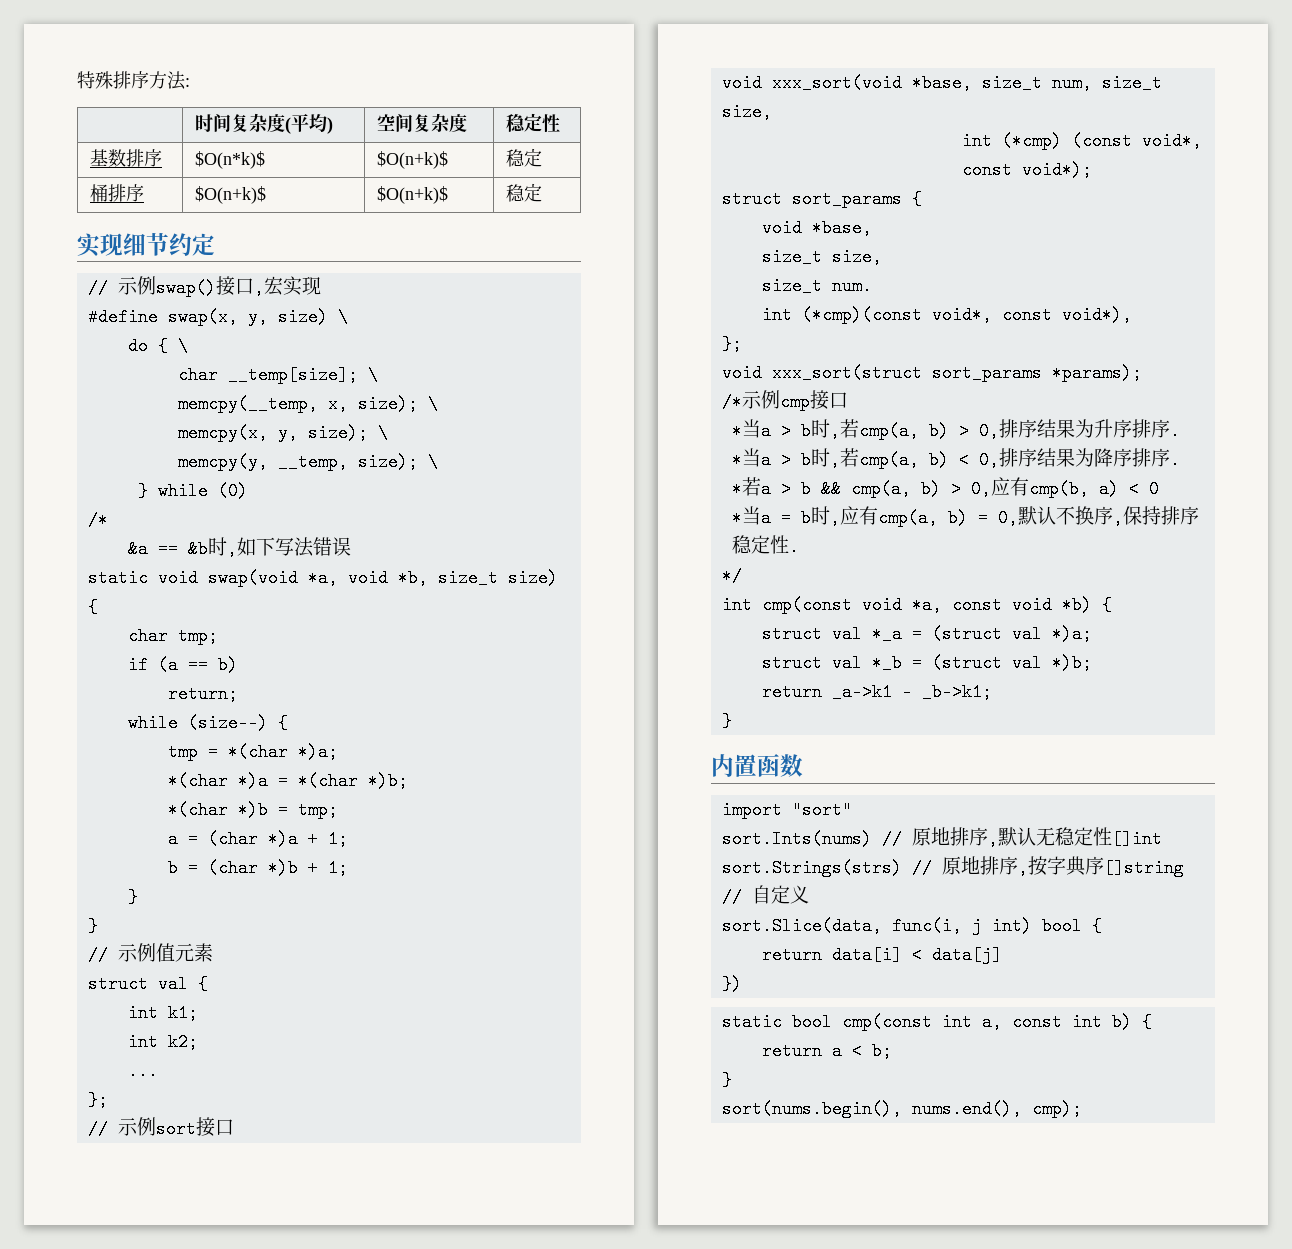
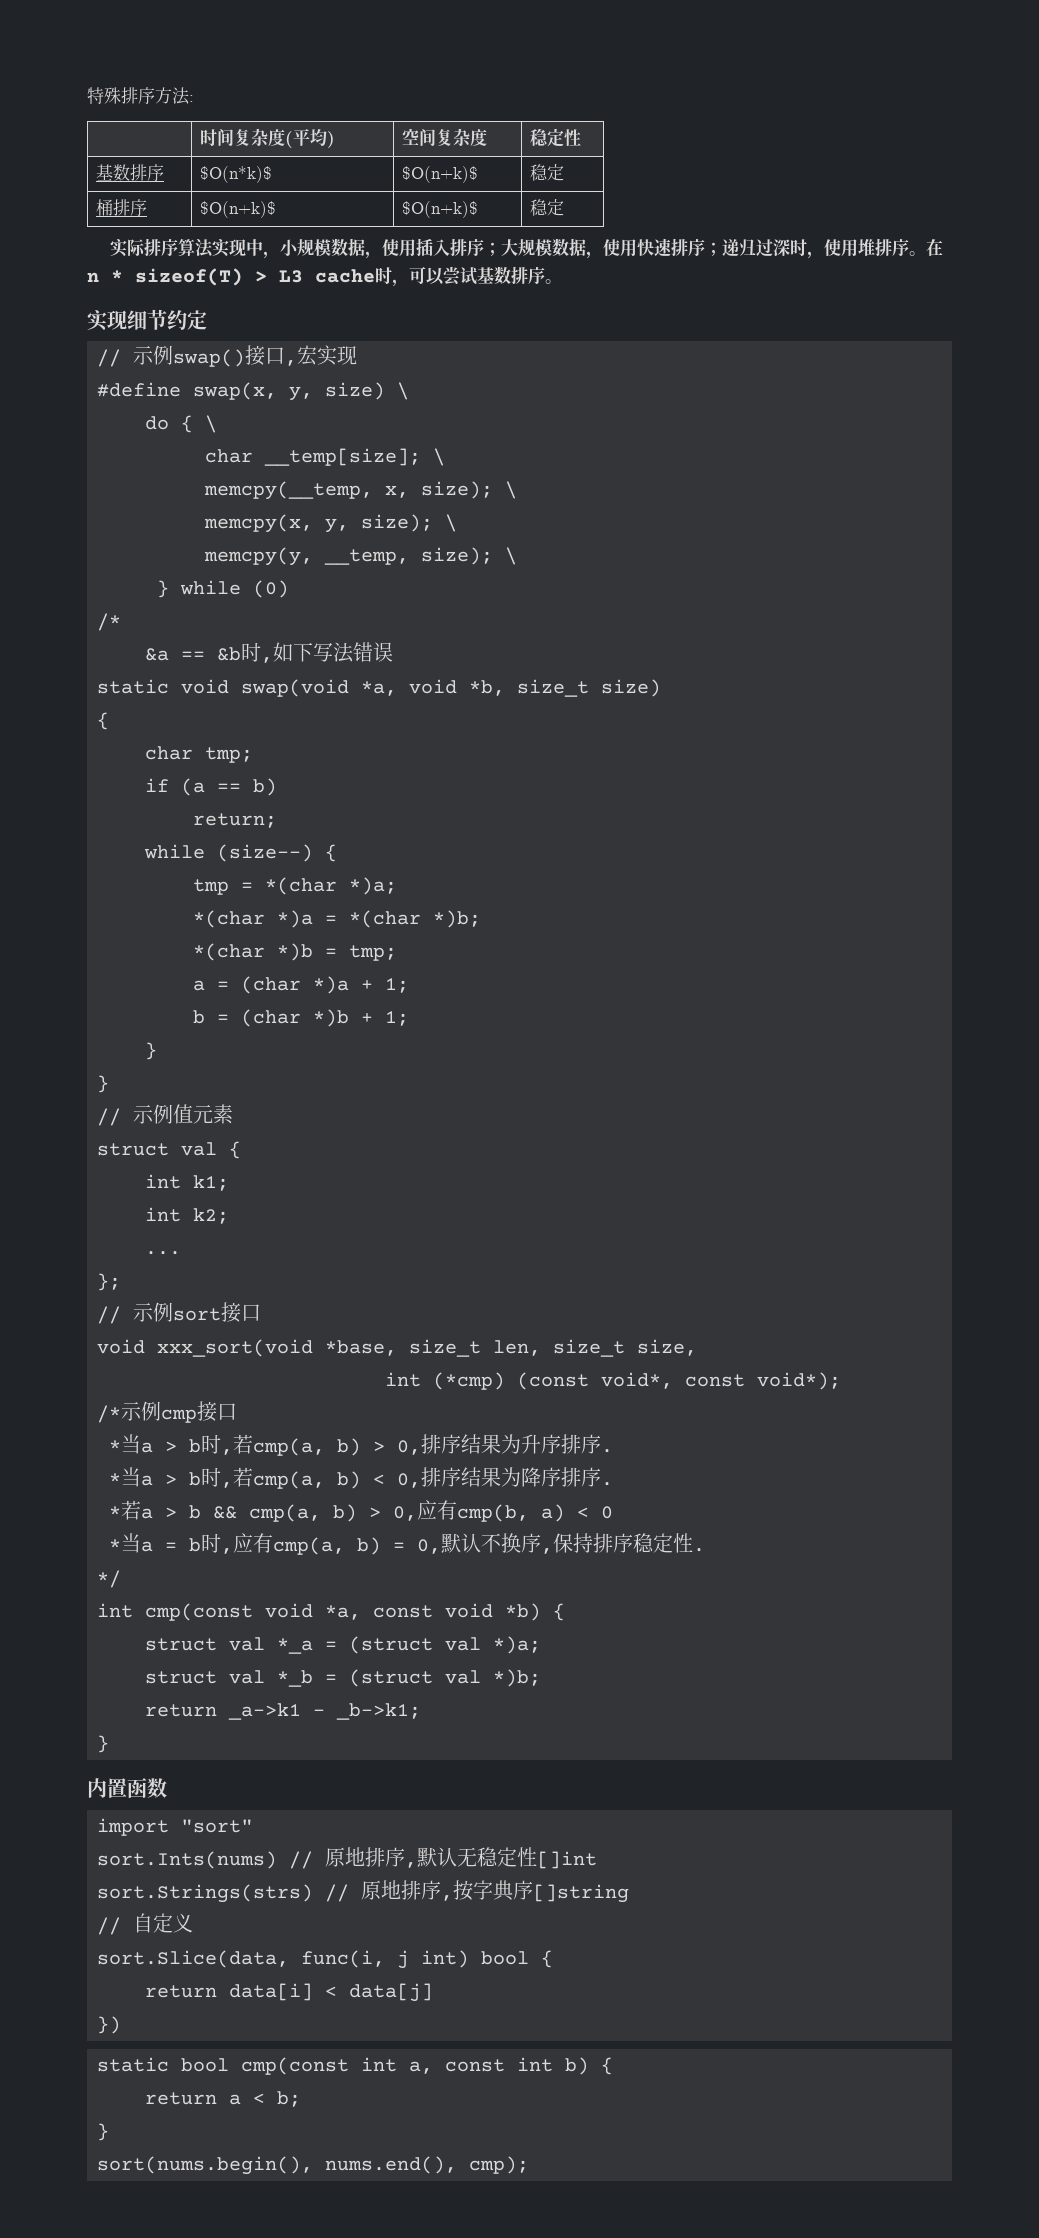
(542, 192) none -> [110,238,944,259] [87,266,562,287] // 实际排序算法实现中，小规模数据，使用插入排序；大规模数据，使用快速排序；递归过深时，使用堆排序。在n * sizeof(T) > L3 cache时，可以尝试基数排序。
[1051,74,1092,92] num, -> [493,1340,542,1356] len,
[721,190,922,208] [761,219,872,237] [761,248,882,266] [761,277,872,295] [761,306,1132,324] [721,335,742,353] [721,364,1142,382] // struct sort_params { // void *base, // size_t size, // size_t num. // int (*cmp)(const void*, const void*), // }; // void xxx_sort(struct sort_params *params); -> (842, 1381) none

